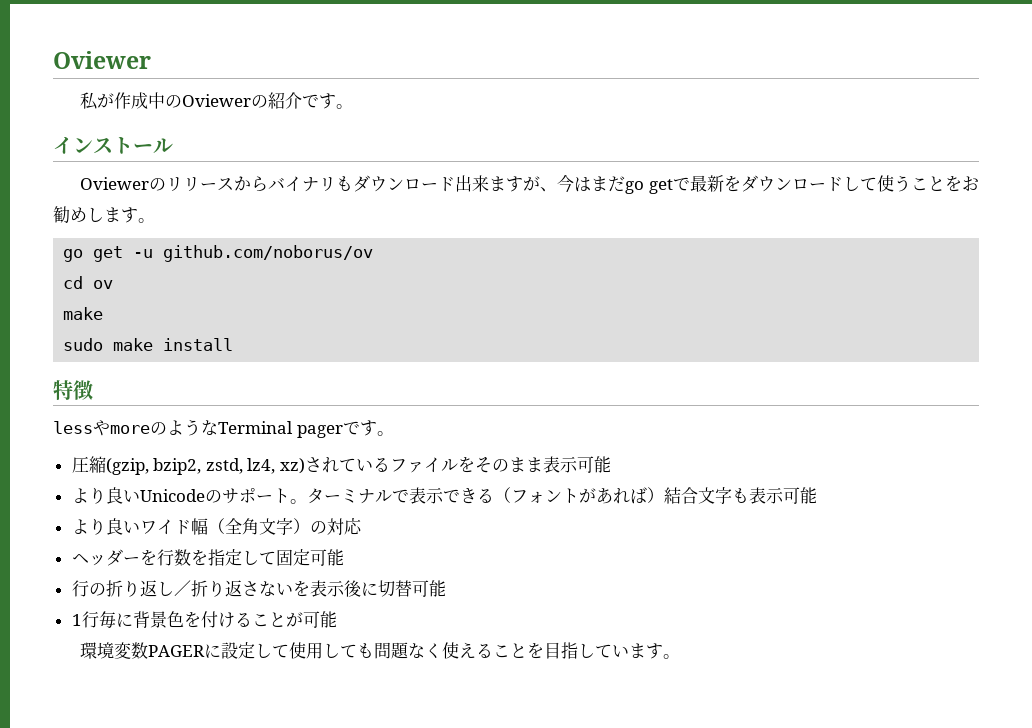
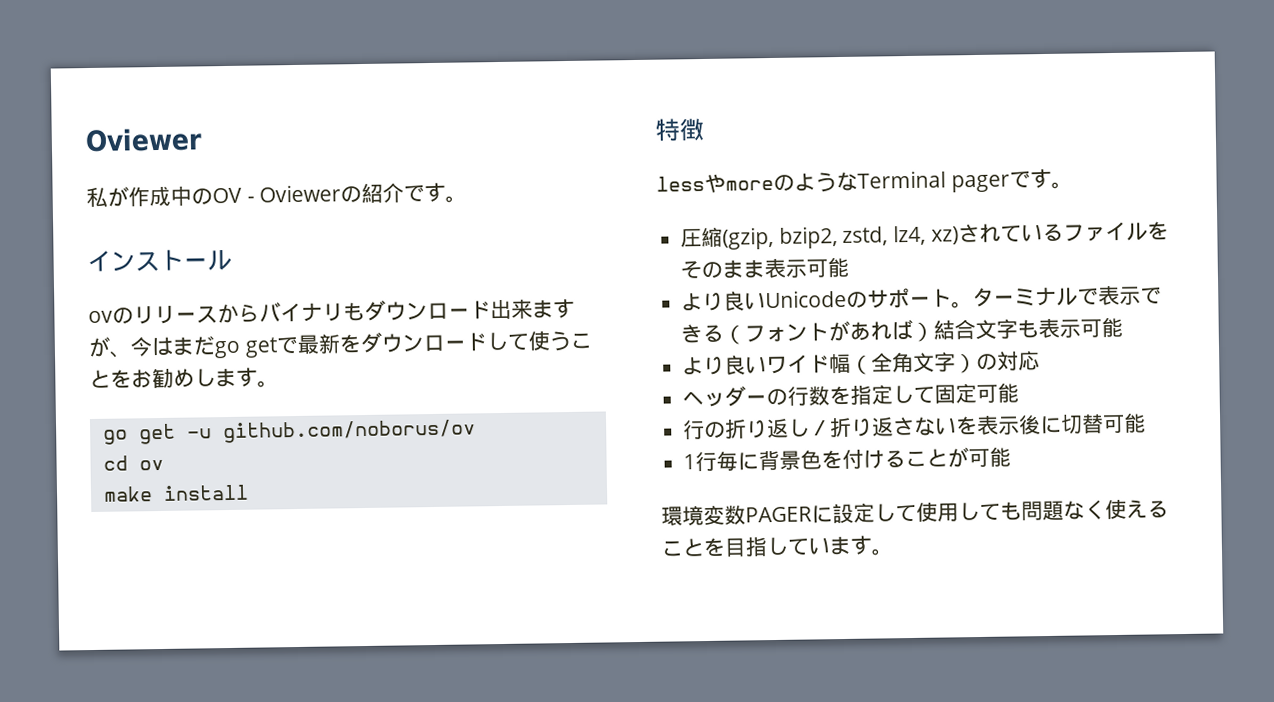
(183, 101) none -> [212,187,255,204] OV -
[80,177,150,190] Oviewer -> [88,310,113,324] ov
[63,338,154,351] // sudo make -> (153, 494) none
[139,549,157,566] を -> [766,388,789,406] の

